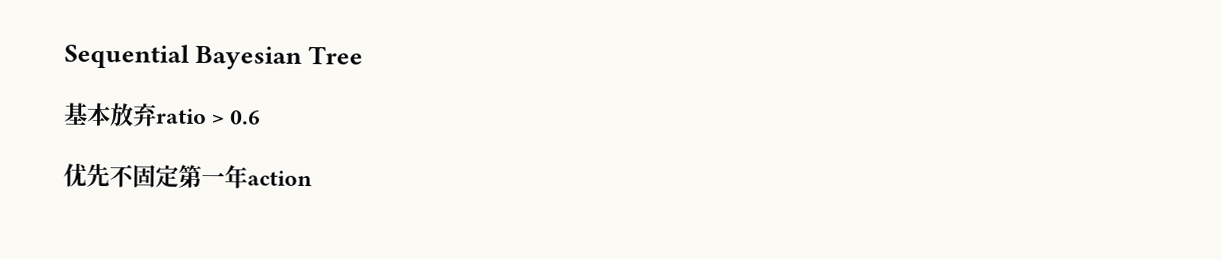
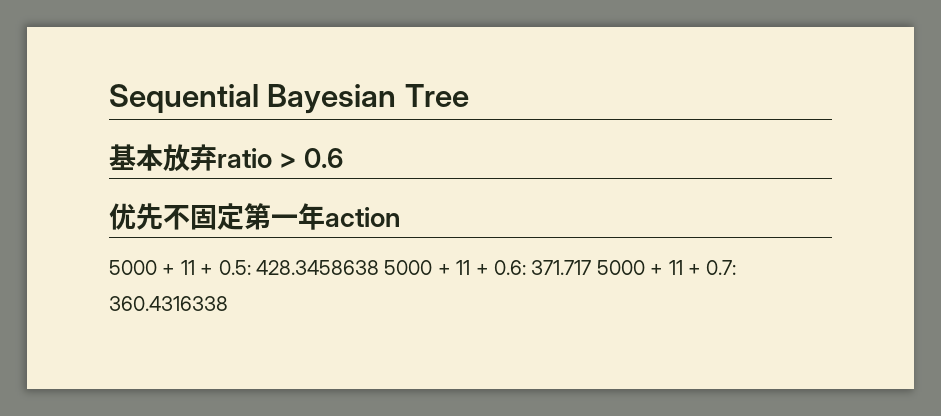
(312, 178) none -> [109,260,737,275] [109,296,228,311] // 5000 + 11 + 0.5: 428.3458638 5000 + 11 + 0.6: 371.717 5000 + 11 + 0.7: 360.4316338

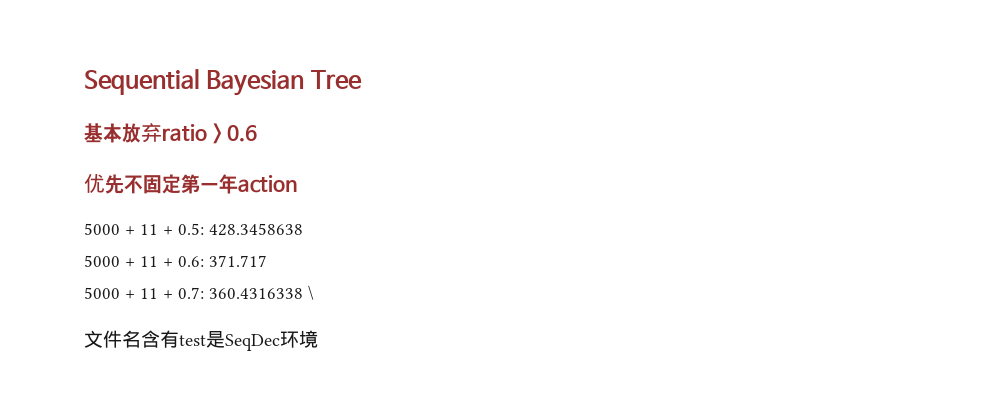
(379, 267) none -> (303, 229) //
(592, 267) none -> (267, 261) //
(228, 303) none -> [308,285,314,300] [84,330,318,351] \ // 文件名含有test是SeqDec环境

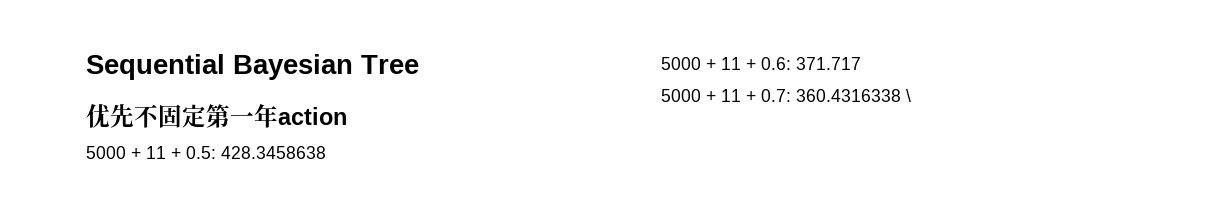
[84,123,258,144] // 基本放弃ratio > 0.6 -> (419, 64) none
[84,330,318,351] // 文件名含有test是SeqDec环境 -> (911, 95) none

